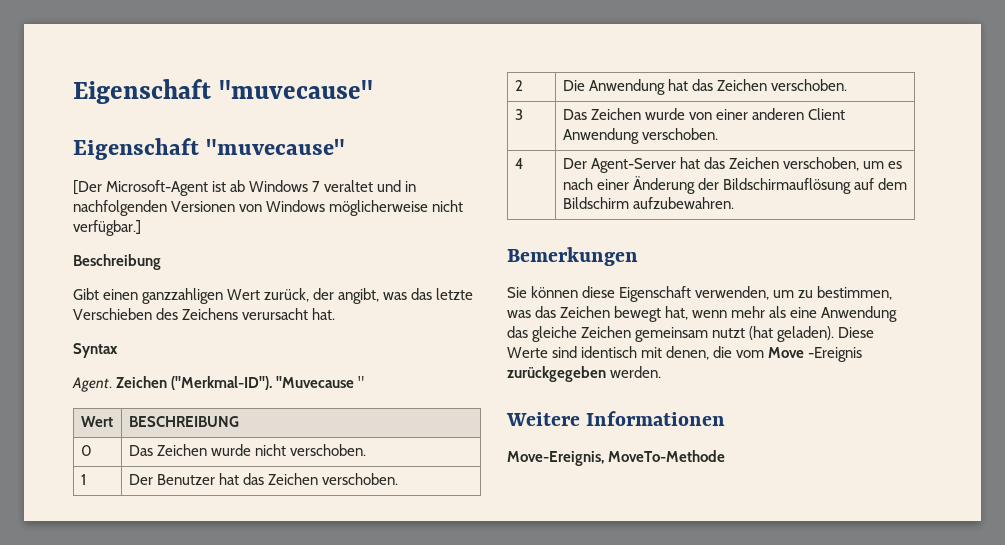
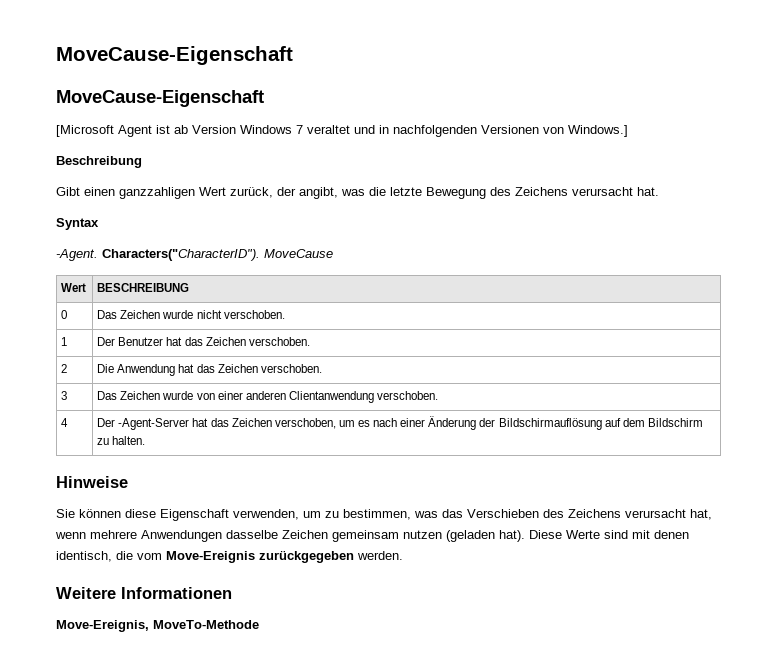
[73,79,373,104] [73,138,346,160] [73,180,209,196] Eigenschaft "muvecause" // Eigenschaft "muvecause" // [Der Microsoft-Agent -> [56,46,293,65] [56,90,264,107] [56,125,152,137] MoveCause-Eigenschaft // MoveCause-Eigenschaft // [Microsoft Agent
(246, 186) none -> [192,125,236,134] Version
[266,200,464,216] [73,220,141,236] Windows möglicherweise nicht verfügbar.] -> [568,125,628,137] Windows.]
[411,288,474,300] [73,308,152,320] das letzte Verschieben -> [369,187,486,199] die letzte Bewegung
[72,376,365,392] Agent. Zeichen ("Merkmal-ID"). "Muvecause " -> [56,249,333,261] -Agent. Characters("CharacterID"). MoveCause
[808,108,846,120] [562,128,639,144] Client Anwendung -> [288,391,374,403] Clientanwendung
[590,158,676,173] Agent-Server -> [118,418,190,430] -Agent-Server
[632,197,734,209] [507,247,638,266] aufzubewahren. // Bemerkungen -> [97,436,146,445] [56,476,128,488] zu halten. // Hinweise
[560,306,898,322] [507,326,875,342] [507,346,863,362] Zeichen bewegt hat, wenn mehr als eine Anwendung das gleiche Zeichen gemeinsam nutzt (hat geladen). Diese Werte sind identisch mit denen, die vom Move -Ereignis -> [467,509,712,520] [55,530,689,542] [56,551,255,563] Verschieben des Zeichens verursacht hat, wenn mehrere Anwendungen dasselbe Zeichen gemeinsam nutzen (geladen hat). Diese Werte sind mit denen identisch, die vom Move-Ereignis

